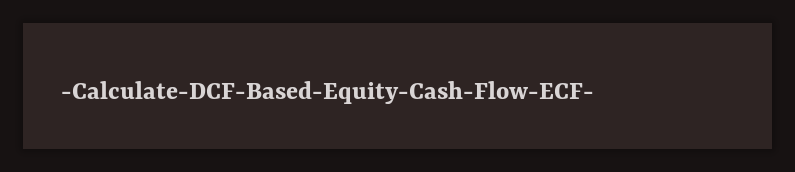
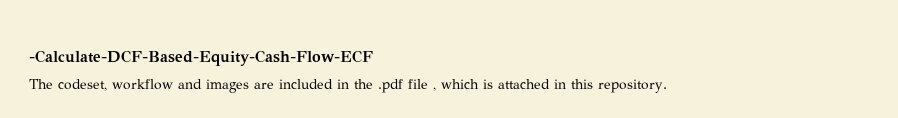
[61,81,594,104] -Calculate-DCF-Based-Equity-Cash-Flow-ECF- -> [29,50,373,66] [29,79,667,93] -Calculate-DCF-Based-Equity-Cash-Flow-ECF // The codeset, workflow and images are included in the .pdf file , which is attached in this repository.

